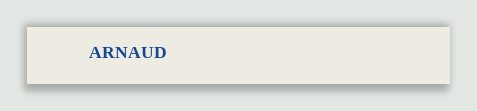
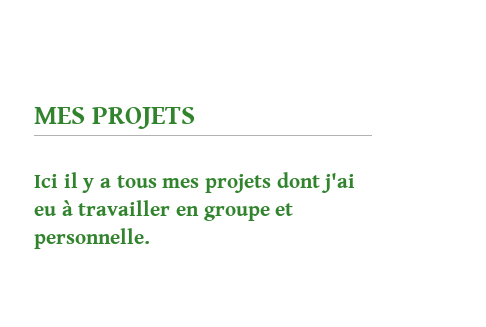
[89,47,167,58] ARNAUD -> [34,107,196,129] [34,172,356,193] [34,200,294,221] [34,228,150,249] MES PROJETS // Ici il y a tous mes projets dont j'ai eu à travailler en groupe et personnelle.

